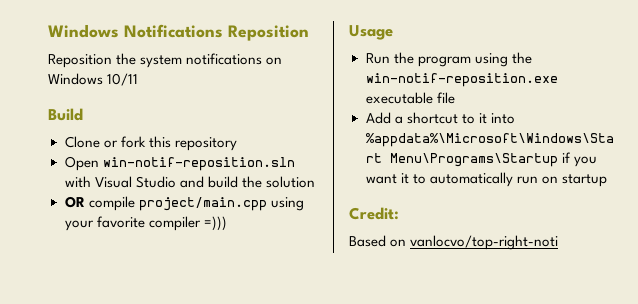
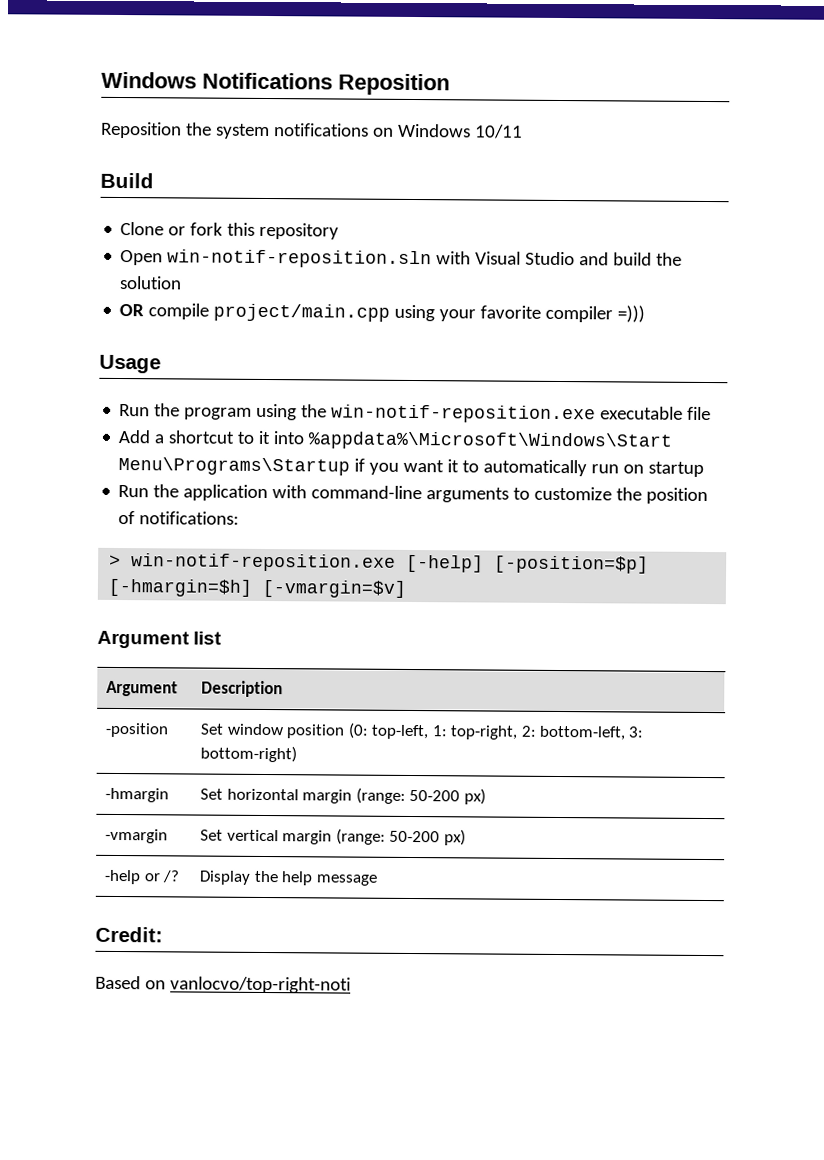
(607, 180) none -> [118,484,709,505] [118,511,240,525] [109,553,650,574] [108,578,407,598] [97,630,223,649] [106,680,179,697] [201,680,284,698] [105,722,170,738] [200,722,645,741] [200,745,298,763] [105,787,170,803] [200,787,486,805] [105,828,169,844] [200,828,466,846] [104,869,181,885] [199,870,377,886] // Run the application with command-line arguments to customize the position of notifications: // > win-notif-reposition.exe [-help] [-position=$p] [-hmargin=$h] [-vmargin=$v] // Argument list // Argument | Description // -position | Set window position (0: top-left, 1: top-right, 2: bottom-left, 3: bottom-right) // -hmargin | Set horizontal margin (range: 50-200 px) // -vmargin | Set vertical margin (range: 50-200 px) // -help or /? | Display the help message

